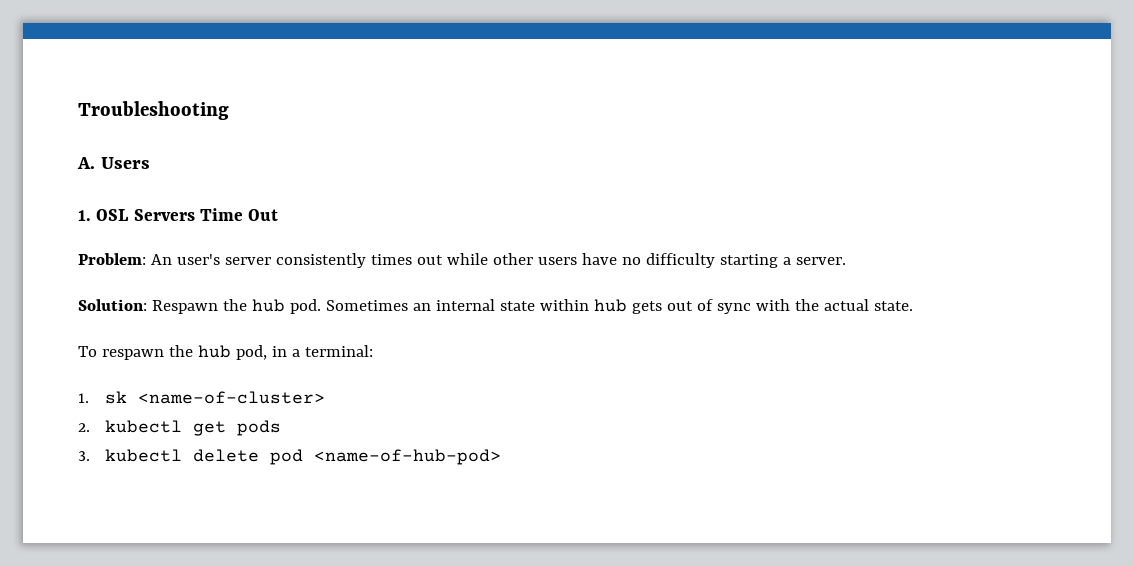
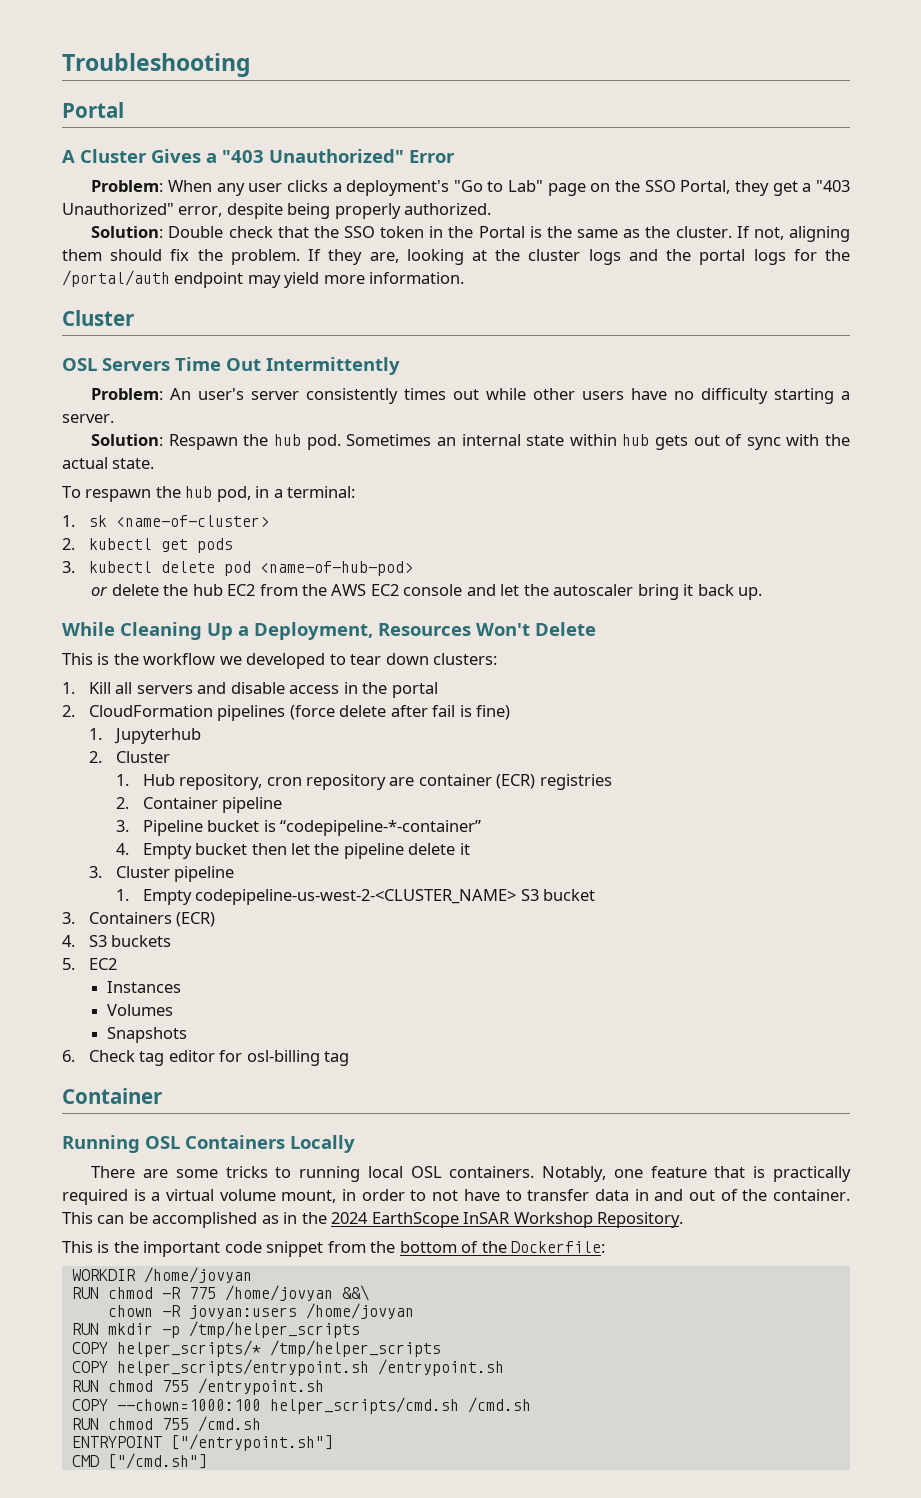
[77,157,150,169] [78,210,91,221] A. Users // 1. -> [62,102,124,118] [62,149,455,163] [91,180,850,196] [62,203,492,219] [91,226,850,242] [62,249,850,265] [62,270,465,288] [62,310,134,326] Portal // A Cluster Gives a "403 Unauthorized" Error // Problem: When any user clicks a deployment's "Go to Lab" page on the SSO Portal, they get a "403 Unauthorized" error, despite being properly authorized. // Solution: Double check that the SSO token in the Portal is the same as the cluster. If not, aligning them should fix the problem. If they are, looking at the cluster logs and the portal logs for the /portal/auth endpoint may yield more information. // Cluster //
(279, 215) none -> [266,357,400,375] Intermittently
(501, 457) none -> [91,584,762,600] [62,622,596,640] [62,653,498,669] [62,682,438,698] [62,705,511,721] [88,728,201,744] [88,751,170,763] [115,774,612,790] [115,797,283,813] [115,820,481,836] [115,843,470,859] [88,866,235,882] [115,889,595,905] [62,912,216,927] [62,935,172,947] [62,958,117,970] [107,981,182,993] [107,1004,174,1016] [107,1027,188,1043] [62,1050,350,1066] [62,1088,162,1104] [62,1135,355,1153] [91,1166,851,1182] [62,1189,851,1205] [62,1212,684,1228] [62,1241,606,1257] [71,1267,252,1283] [71,1285,369,1301] [107,1303,414,1319] [71,1321,360,1338] [71,1340,441,1357] [71,1359,504,1376] [71,1378,324,1395] [71,1397,531,1414] [71,1416,261,1432] [71,1434,333,1451] [71,1453,207,1469] // or delete the hub EC2 from the AWS EC2 console and let the autoscaler bring it back up. // While Cleaning Up a Deployment, Resources Won't Delete // This is the workflow we developed to tear down clusters: // 1. Kill all servers and disable access in the portal // 2. CloudFormation pipelines (force delete after fail is fine) // 1. Jupyterhub // 2. Cluster // 1. Hub repository, cron repository are container (ECR) registries // 2. Container pipeline // 3. Pipeline bucket is “codepipeline-*-container” // 4. Empty bucket then let the pipeline delete it // 3. Cluster pipeline // 1. Empty codepipeline-us-west-2-<CLUSTER_NAME> S3 bucket // 3. Containers (ECR) // 4. S3 buckets // 5. EC2 // Instances // Volumes // Snapshots // 6. Check tag editor for osl-billing tag // Container // Running OSL Containers Locally // There are some tricks to running local OSL containers. Notably, one feature that is practically required is a virtual volume mount, in order to not have to transfer data in and out of the container. This can be accomplished as in the 2024 EarthScope InSAR Workshop Repository. // This is the important code snippet from the bottom of the Dockerfile: // WORKDIR /home/jovyan // RUN chmod -R 775 /home/jovyan &&\ // chown -R jovyan:users /home/jovyan // RUN mkdir -p /tmp/helper_scripts // COPY helper_scripts/* /tmp/helper_scripts // COPY helper_scripts/entrypoint.sh /entrypoint.sh // RUN chmod 755 /entrypoint.sh // COPY --chown=1000:100 helper_scripts/cmd.sh /cmd.sh // RUN chmod 755 /cmd.sh // ENTRYPOINT ["/entrypoint.sh"] // CMD ["/cmd.sh"]

